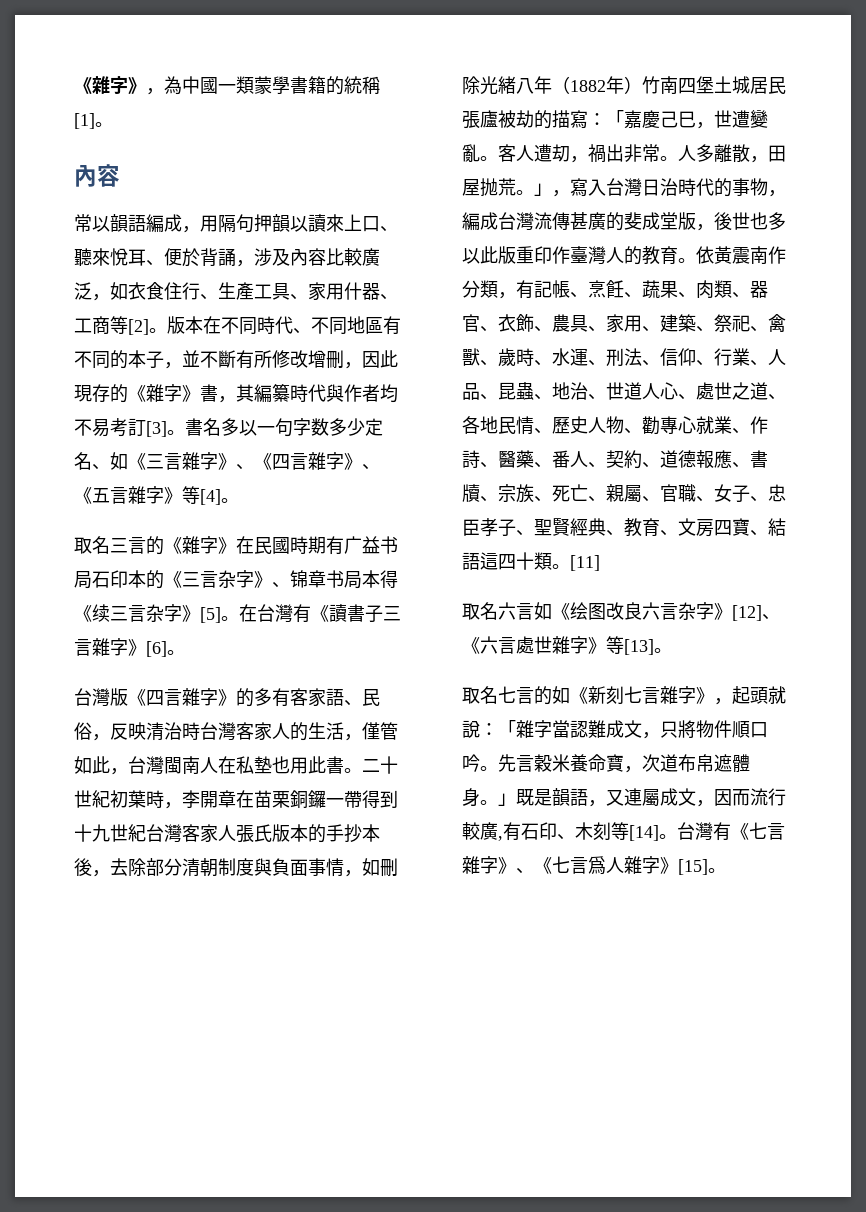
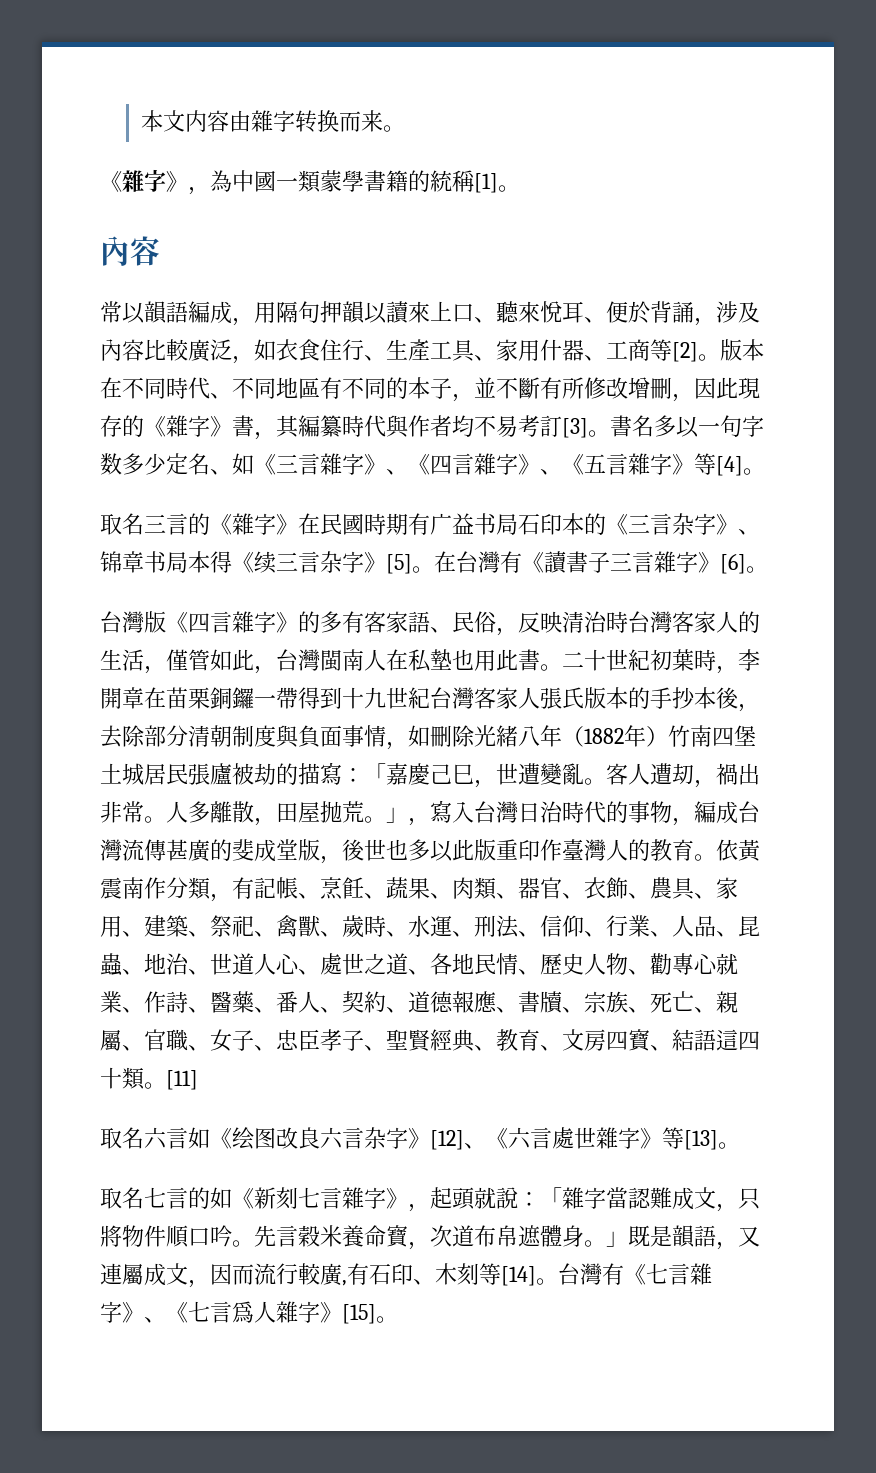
(74, 85) none -> [141,110,406,133] 本文内容由雜字转换而来。 //

